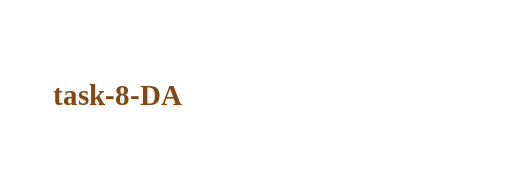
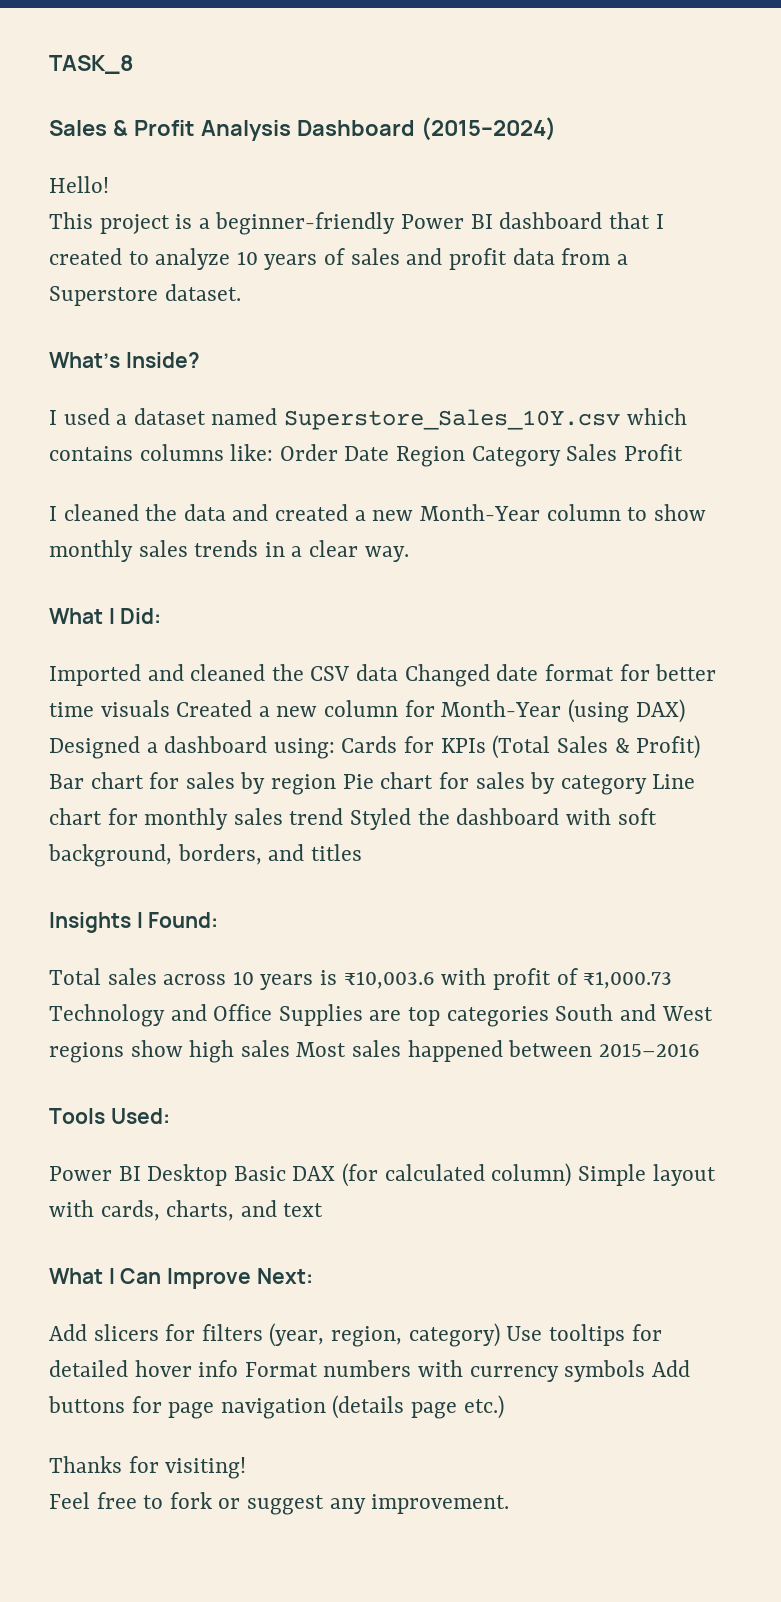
[53,84,182,105] task-8-DA -> [49,55,133,74] [49,117,556,141] [49,176,109,193] [49,212,664,235] [49,248,628,270] [49,284,241,306] [49,352,200,368] [49,408,687,430] [49,444,683,467] [49,504,706,521] [49,540,409,562] [49,608,162,624] [49,664,717,687] [49,699,685,723] [49,735,701,759] [49,772,696,795] [49,808,657,830] [48,844,362,867] [49,912,219,933] [49,968,673,990] [49,1004,713,1027] [49,1040,700,1063] [49,1108,170,1124] [49,1163,716,1187] [49,1200,324,1221] [49,1268,313,1289] [49,1323,662,1347] [49,1360,690,1382] [48,1395,504,1419] [49,1456,247,1479] [49,1492,510,1515] TASK_8 // Sales & Profit Analysis Dashboard (2015–2024) // Hello! // This project is a beginner-friendly Power BI dashboard that I created to analyze 10 years of sales and profit data from a Superstore dataset. // What’s Inside? // I used a dataset named Superstore_Sales_10Y.csv which contains columns like: Order Date Region Category Sales Profit // I cleaned the data and created a new Month-Year column to show monthly sales trends in a clear way. // What I Did: // Imported and cleaned the CSV data Changed date format for better time visuals Created a new column for Month-Year (using DAX) Designed a dashboard using: Cards for KPIs (Total Sales & Profit) Bar chart for sales by region Pie chart for sales by category Line chart for monthly sales trend Styled the dashboard with soft background, borders, and titles // Insights I Found: // Total sales across 10 years is ₹10,003.6 with profit of ₹1,000.73 Technology and Office Supplies are top categories South and West regions show high sales Most sales happened between 2015–2016 // Tools Used: // Power BI Desktop Basic DAX (for calculated column) Simple layout with cards, charts, and text // What I Can Improve Next: // Add slicers for filters (year, region, category) Use tooltips for detailed hover info Format numbers with currency symbols Add buttons for page navigation (details page etc.) // Thanks for visiting! // Feel free to fork or suggest any improvement.

